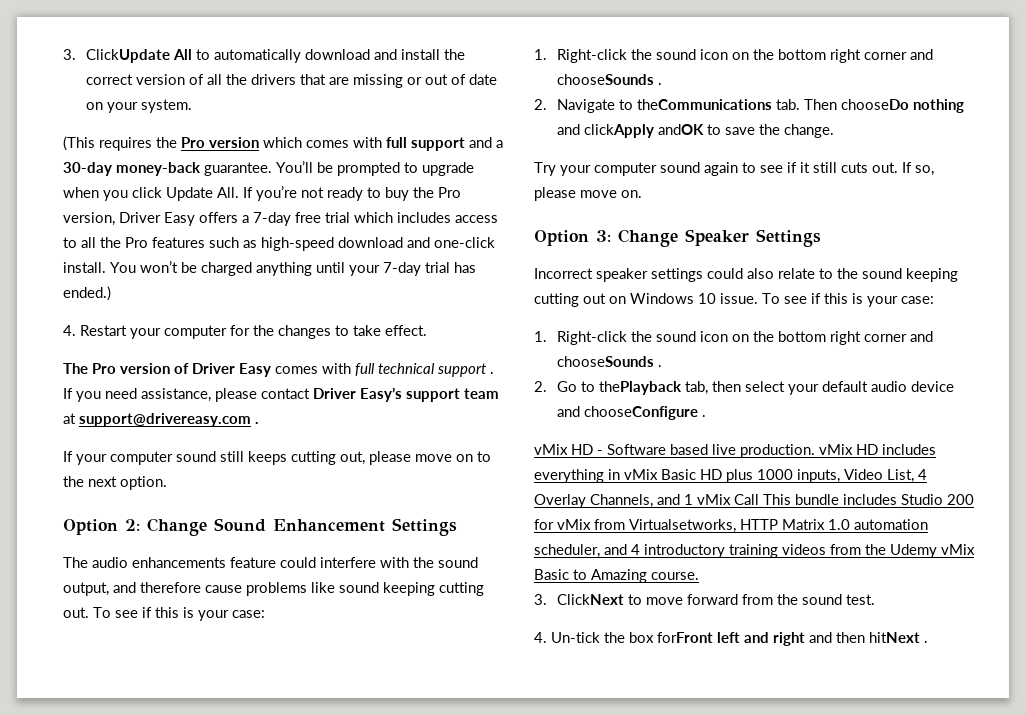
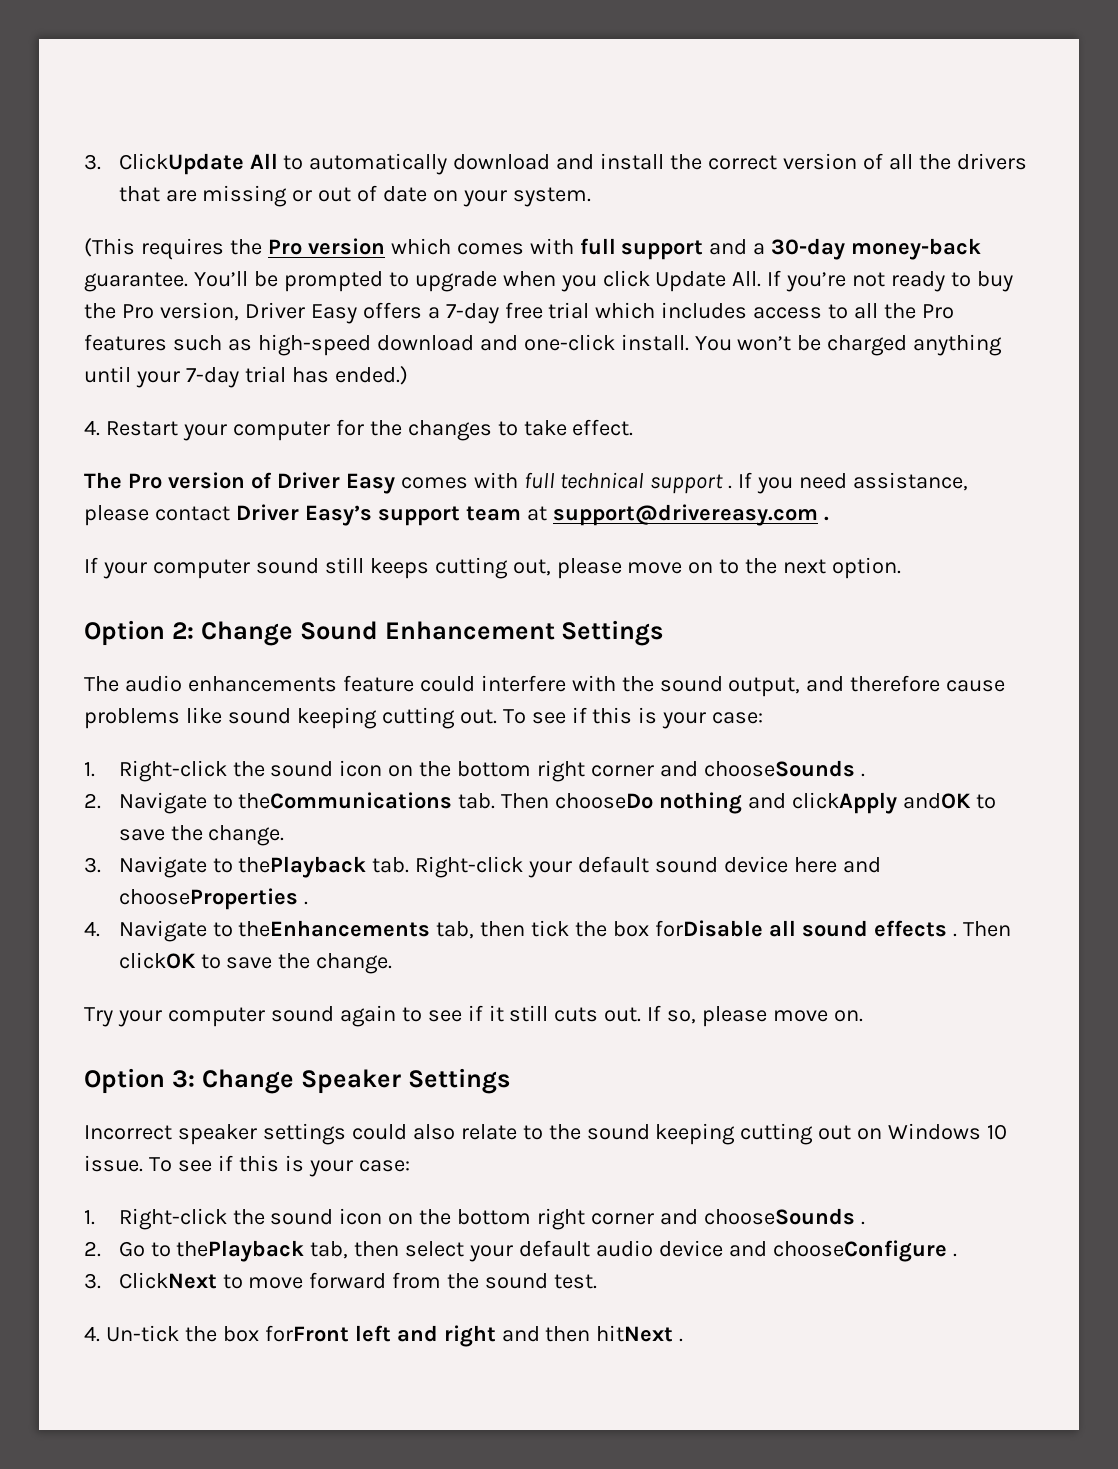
(835, 131) none -> [84,856,881,878] [118,888,308,910] [84,920,1011,942] [118,952,393,974] // 3. Navigate to thePlayback tab. Right-click your default sound device here and chooseProperties . // 4. Navigate to theEnhancements tab, then tick the box forDisable all sound effects . Then clickOK to save the change.
[534,444,936,458] [534,469,927,483] [534,494,974,508] [534,519,928,533] [534,544,975,558] [534,569,699,583] // vMix HD - Software based live production. vMix HD includes everything in vMix Basic HD plus 1000 inputs, Video List, 4 Overlay Channels, and 1 vMix Call This bundle includes Studio 200 for vMix from Virtualsetworks, HTTP Matrix 1.0 automation scheduler, and 4 introductory training videos from the Udemy vMix Basic to Amazing course. -> (957, 1255) none

